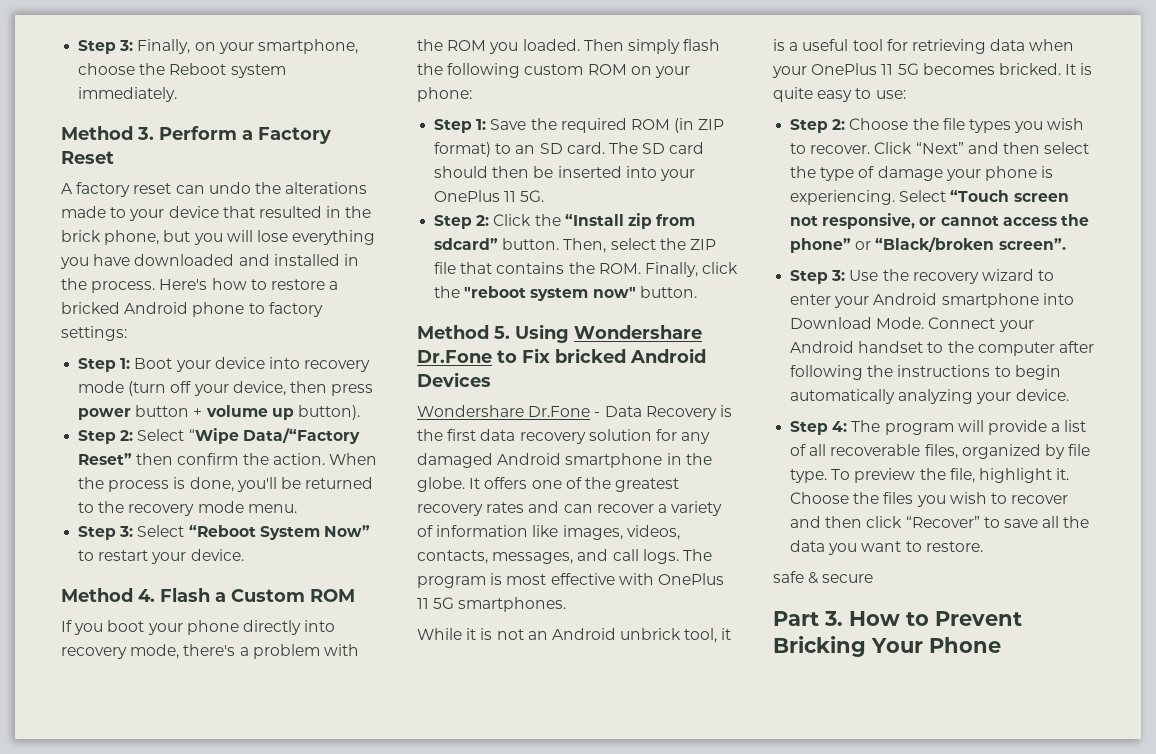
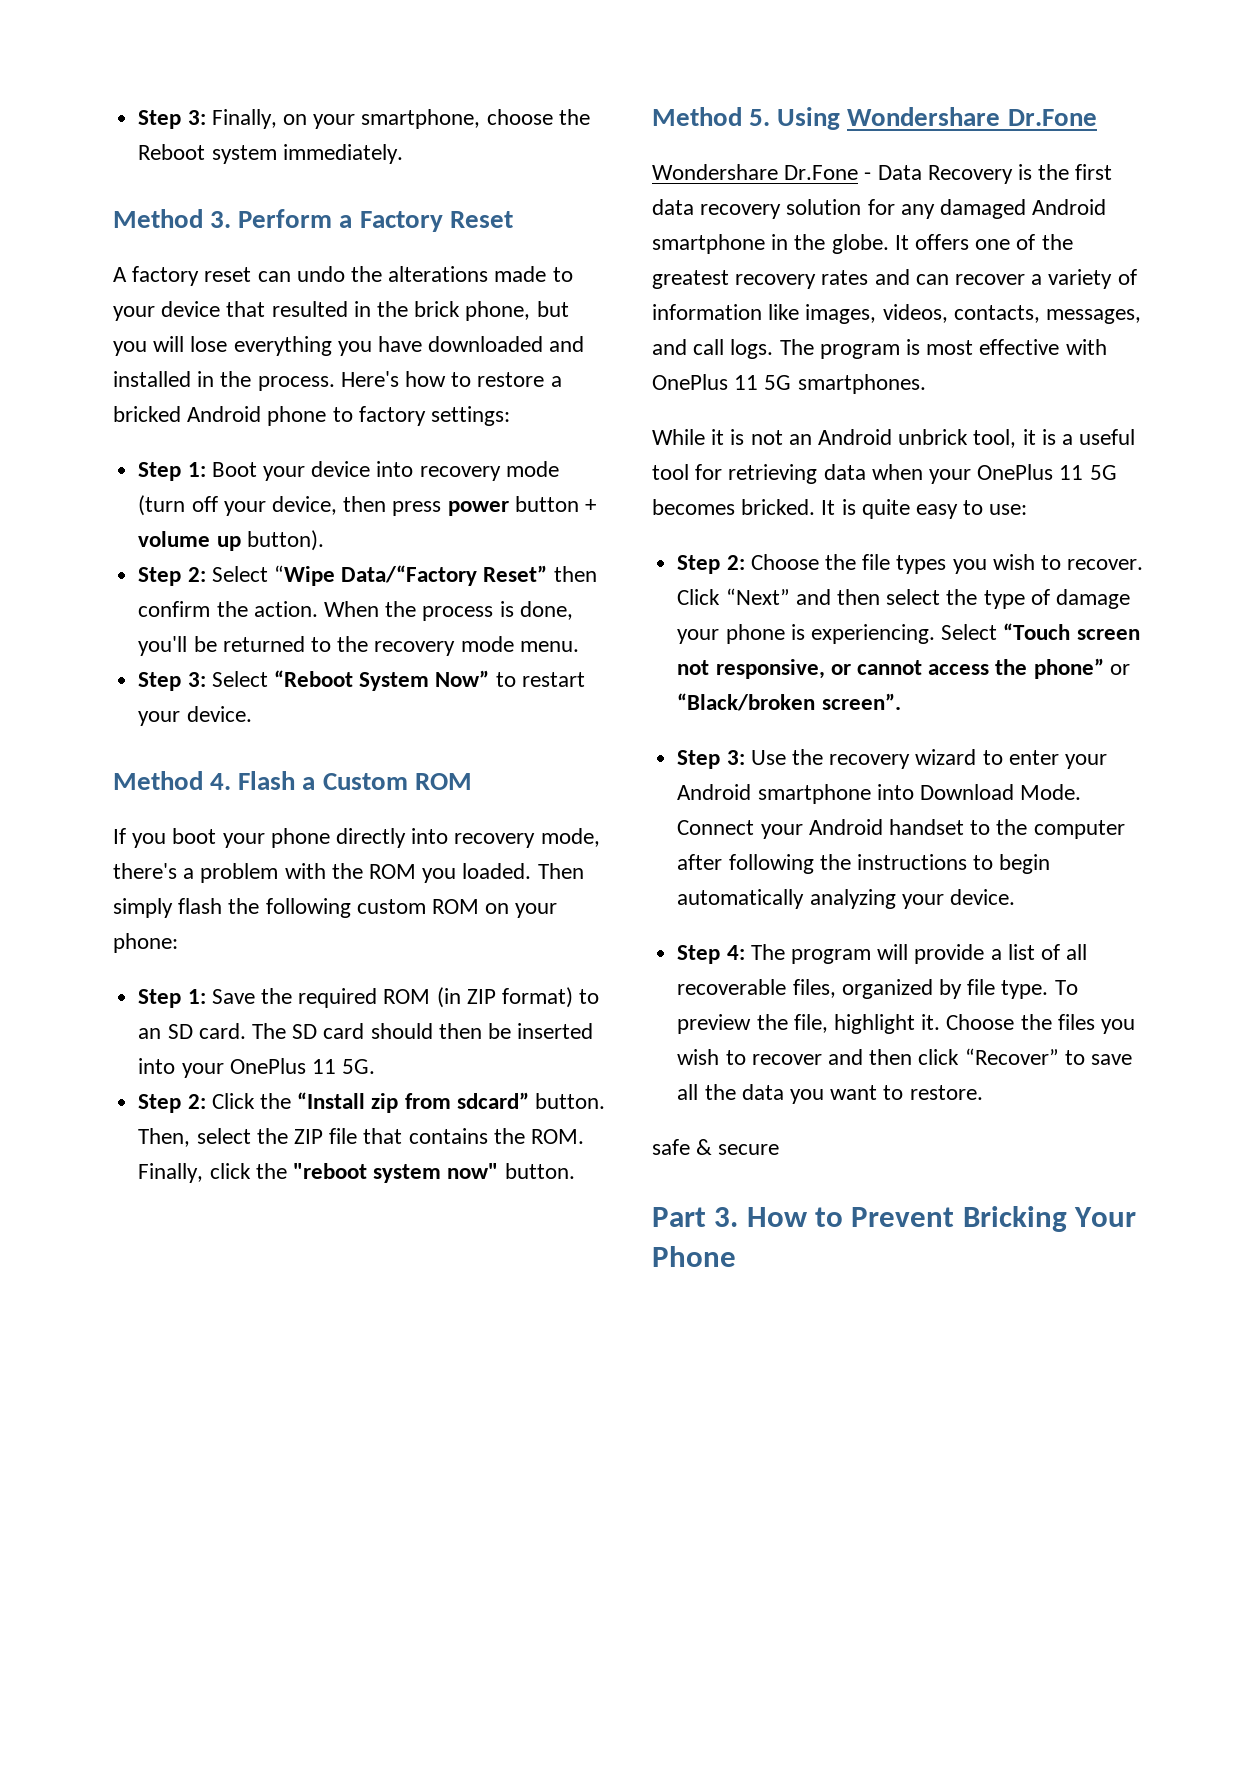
[497,348,706,363] [417,372,491,387] to Fix bricked Android Devices -> (1097, 117) none

